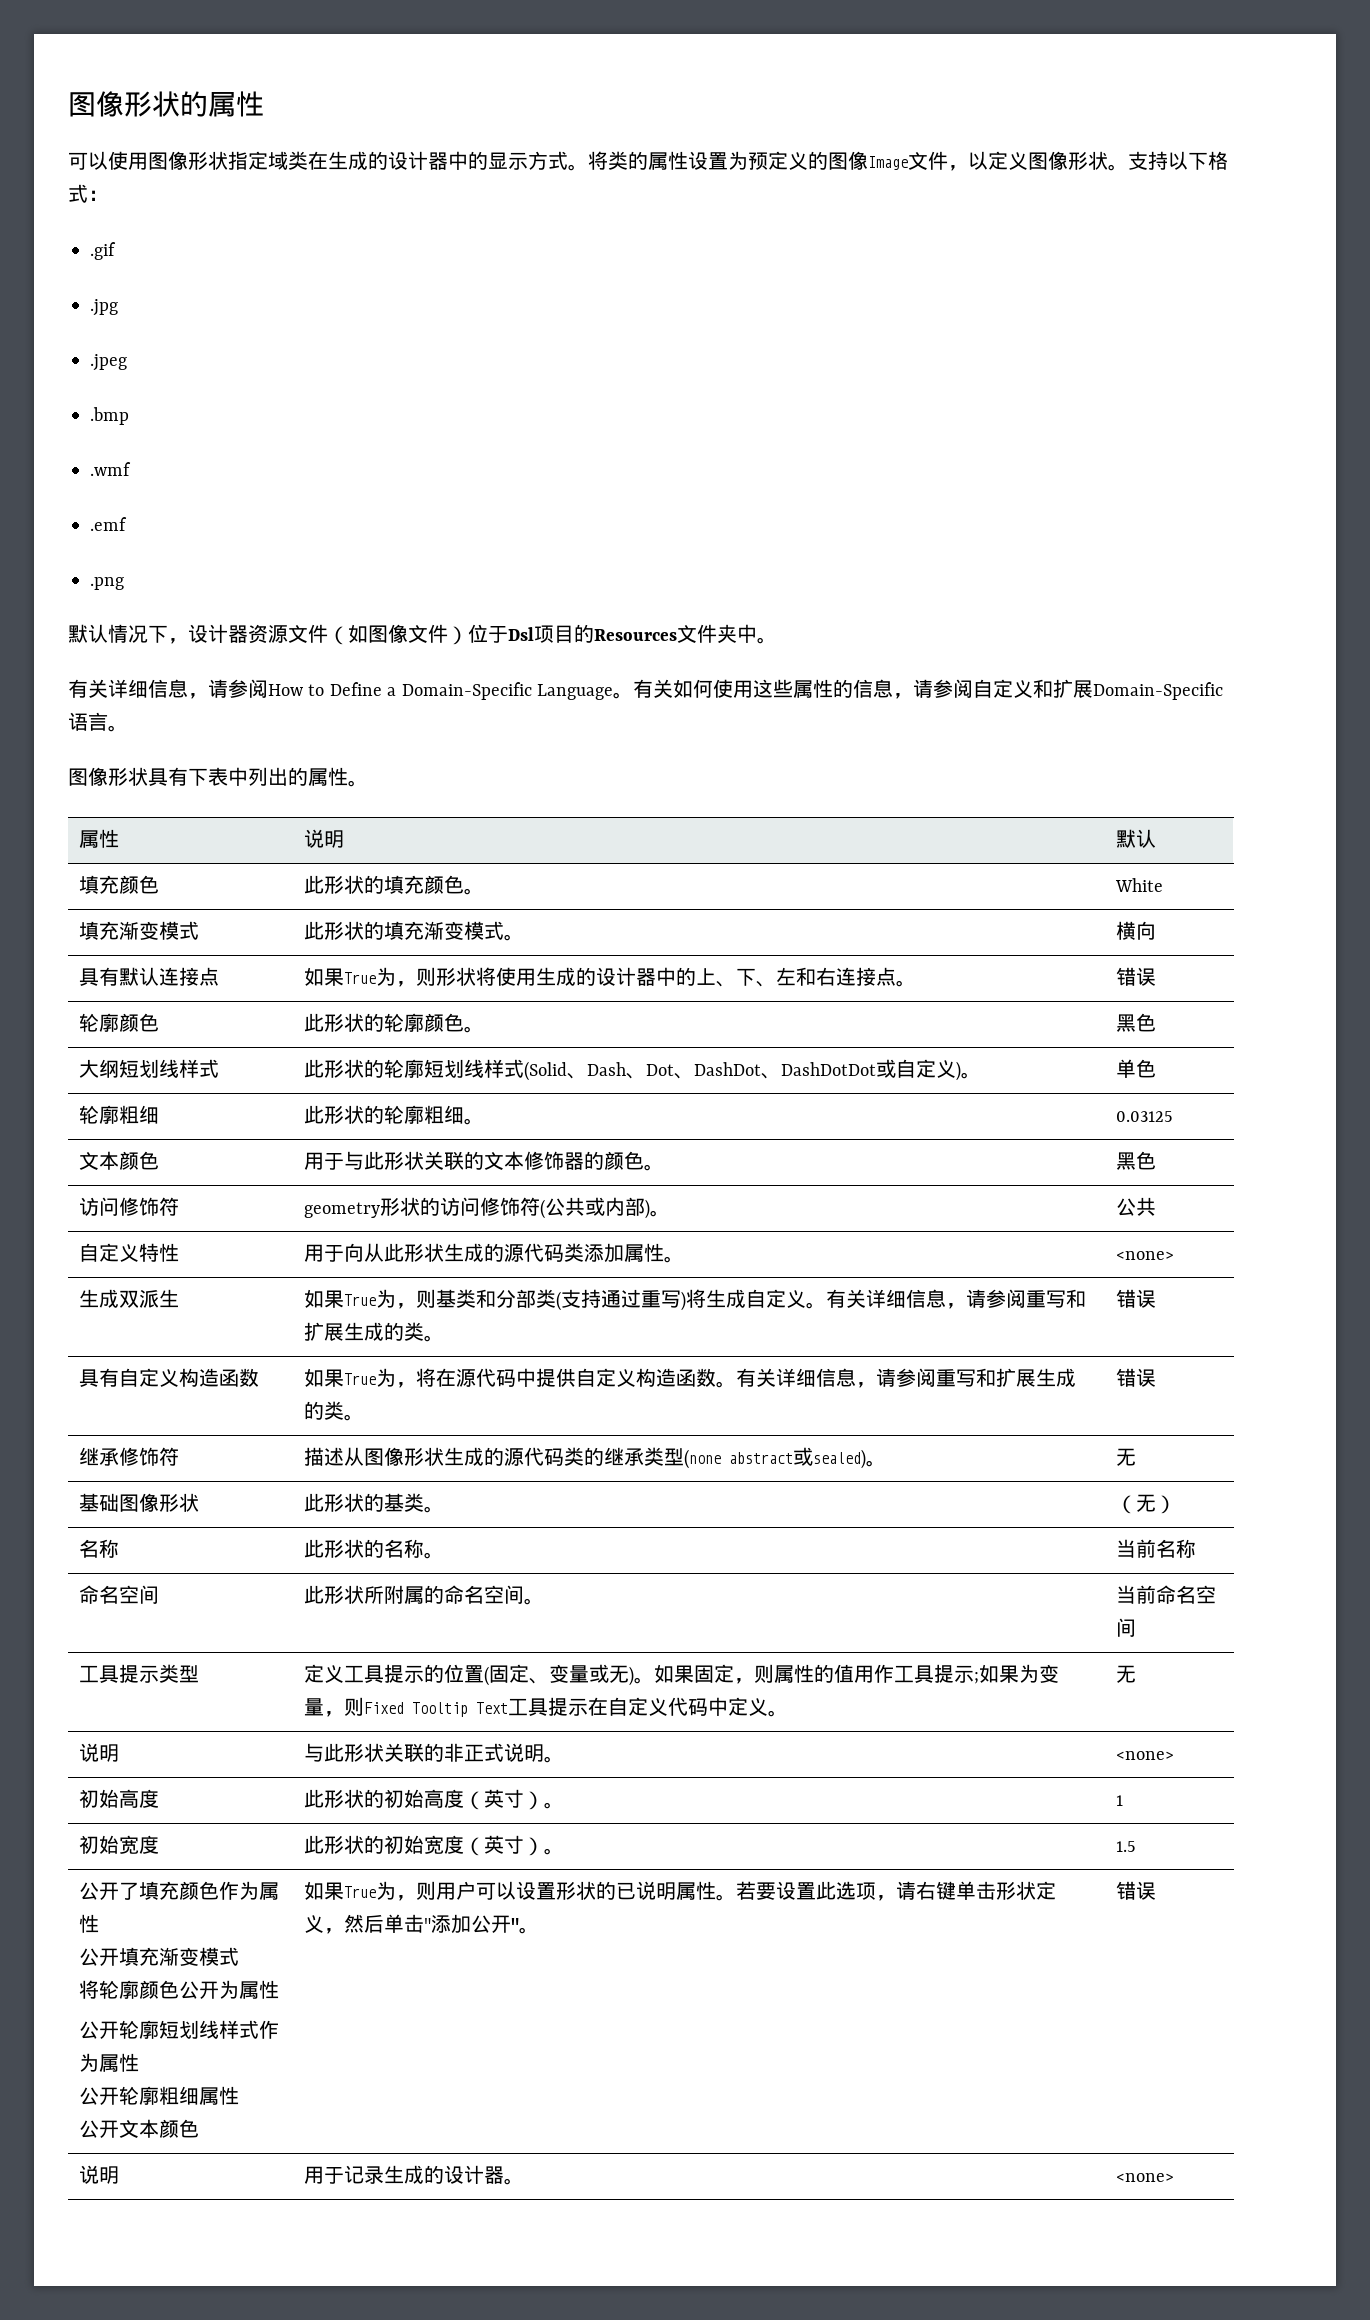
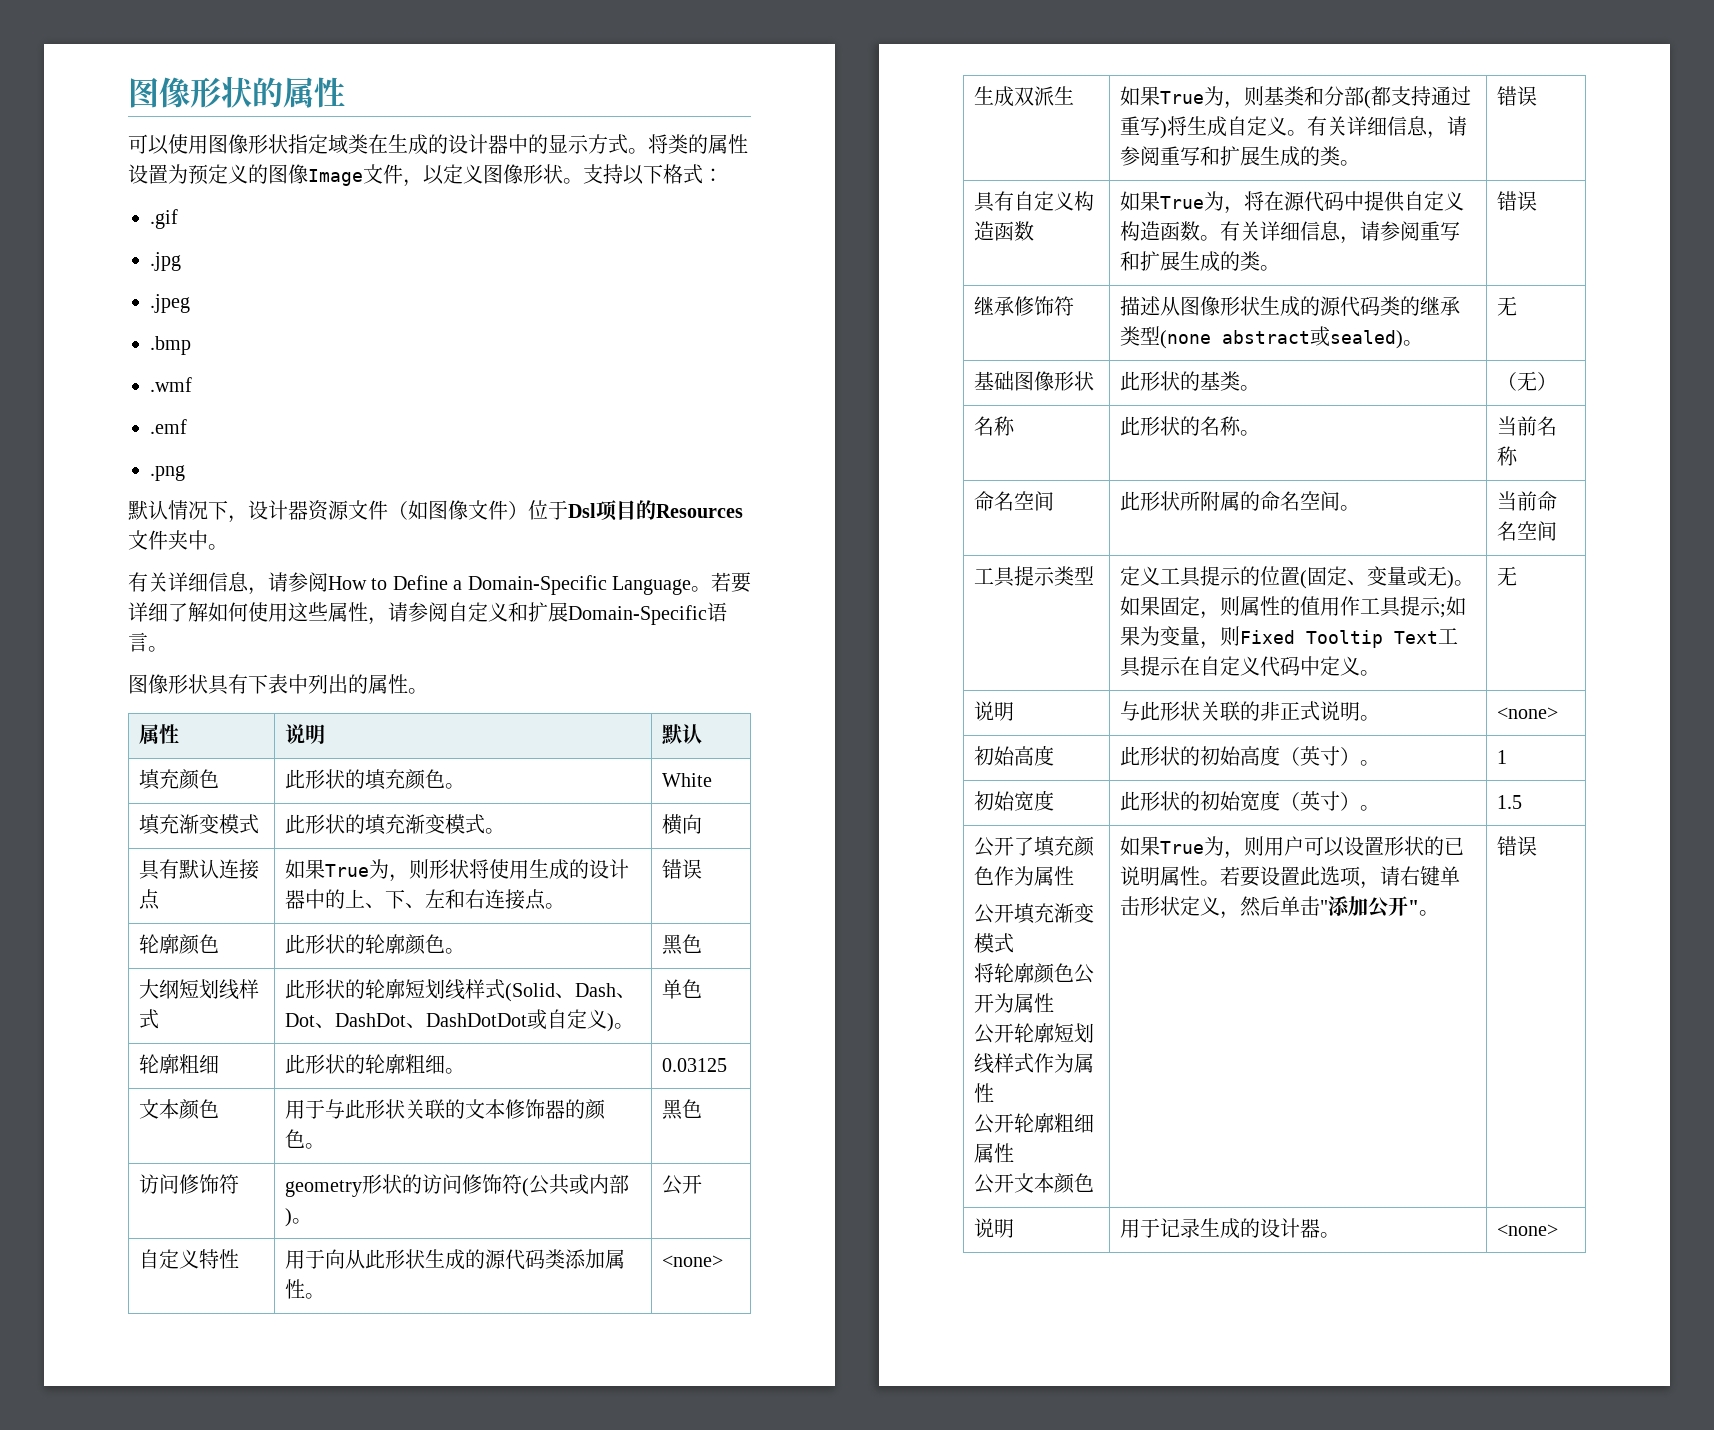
[632,679,673,698] 有关 -> [710,572,751,593] [128,602,208,622] 若要详细了解
[832,679,893,698] 的信息 -> (368, 612) none
[1136,1197,1157,1216] 共 -> [681,1174,702,1194] 开
[536,1289,562,1311] 类( -> [1363,86,1391,109] (都

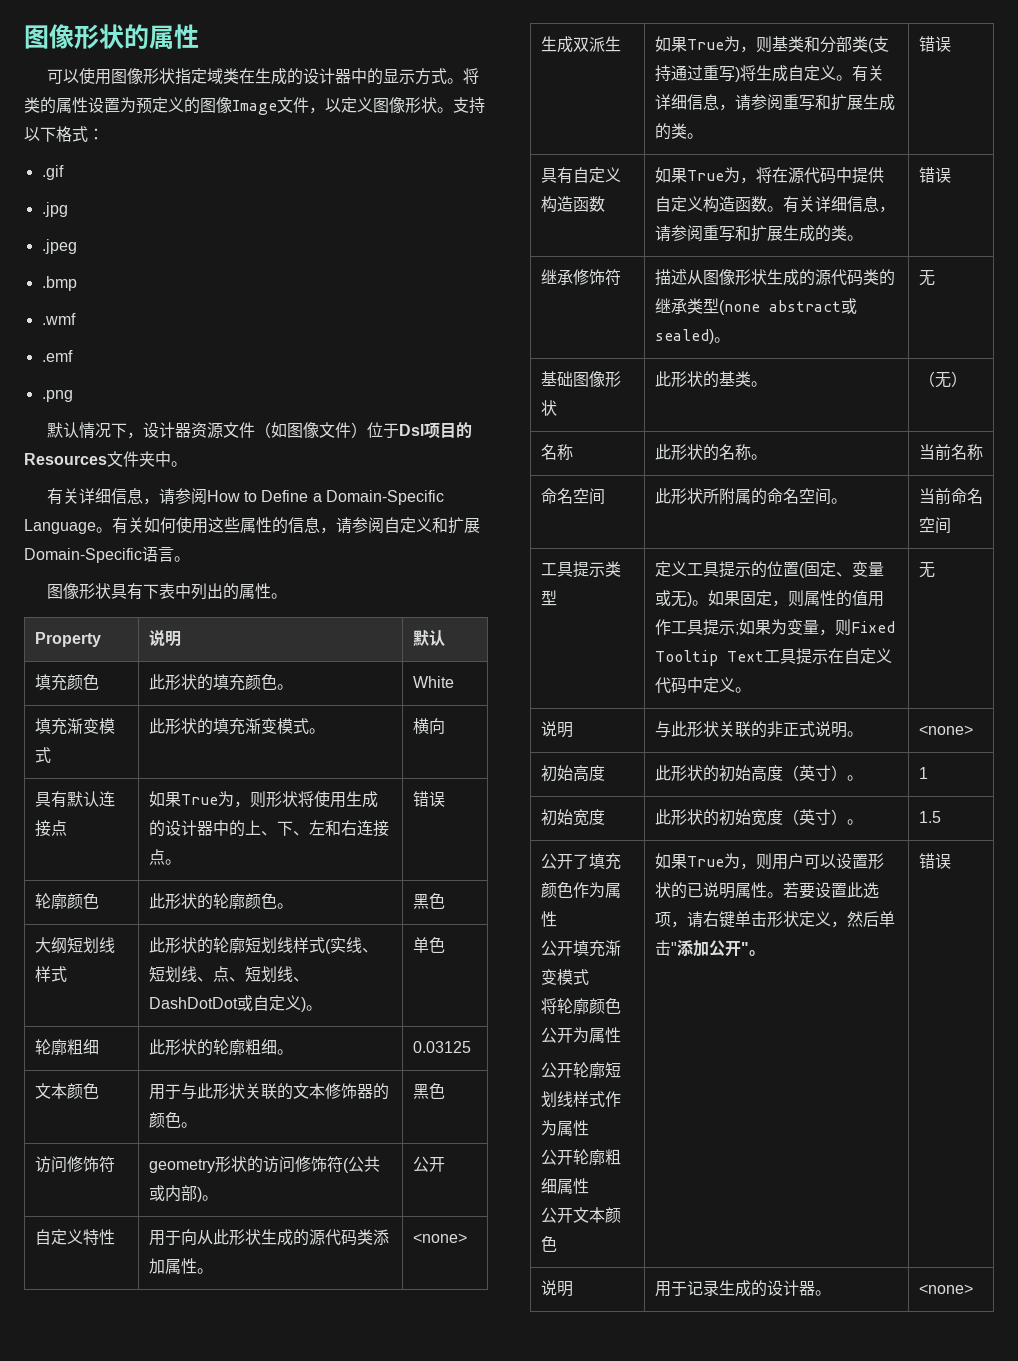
[710,572,751,593] [128,602,208,622] 若要详细了解 -> [112,517,144,534] 有关
(368, 612) none -> [272,517,320,534] 的信息
[138,724,179,744] 属性 -> [34,632,101,647] Property
[504,983,636,1002] [284,1013,406,1028] (Solid、Dash、Dot、DashDot -> [324,937,378,954] [148,966,293,982] (实线、短划线、点、短划线
[1363,86,1391,109] (都 -> [851,36,874,53] 类(

